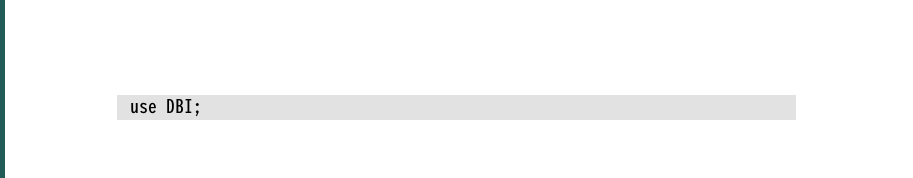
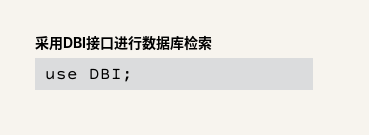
(129, 108) none -> [35,35,212,51] 采用DBI接口进行数据库检索 //

